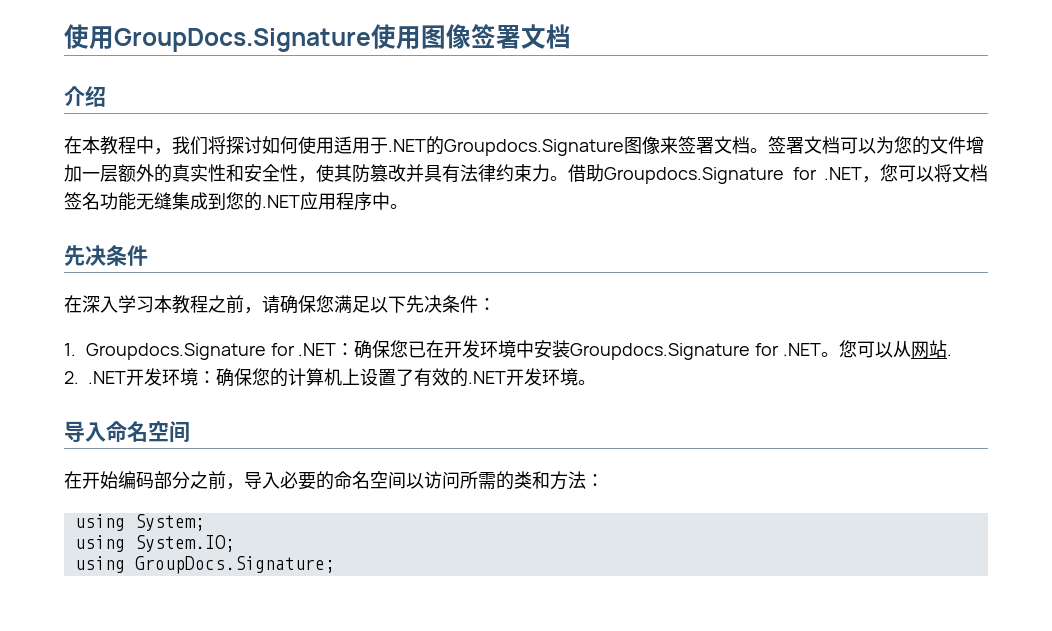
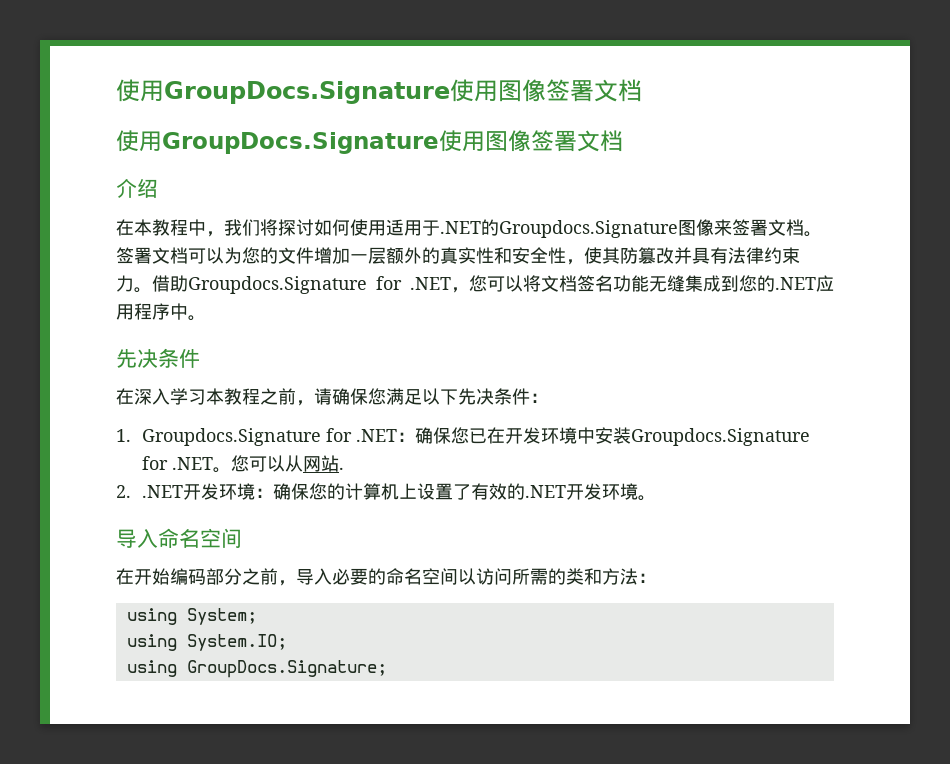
[64,24,571,52] 使用GroupDocs.Signature使用图像签署文档 -> [116,79,642,104] [116,130,623,154] 使用GroupDocs.Signature使用图像签署文档 // 使用GroupDocs.Signature使用图像签署文档

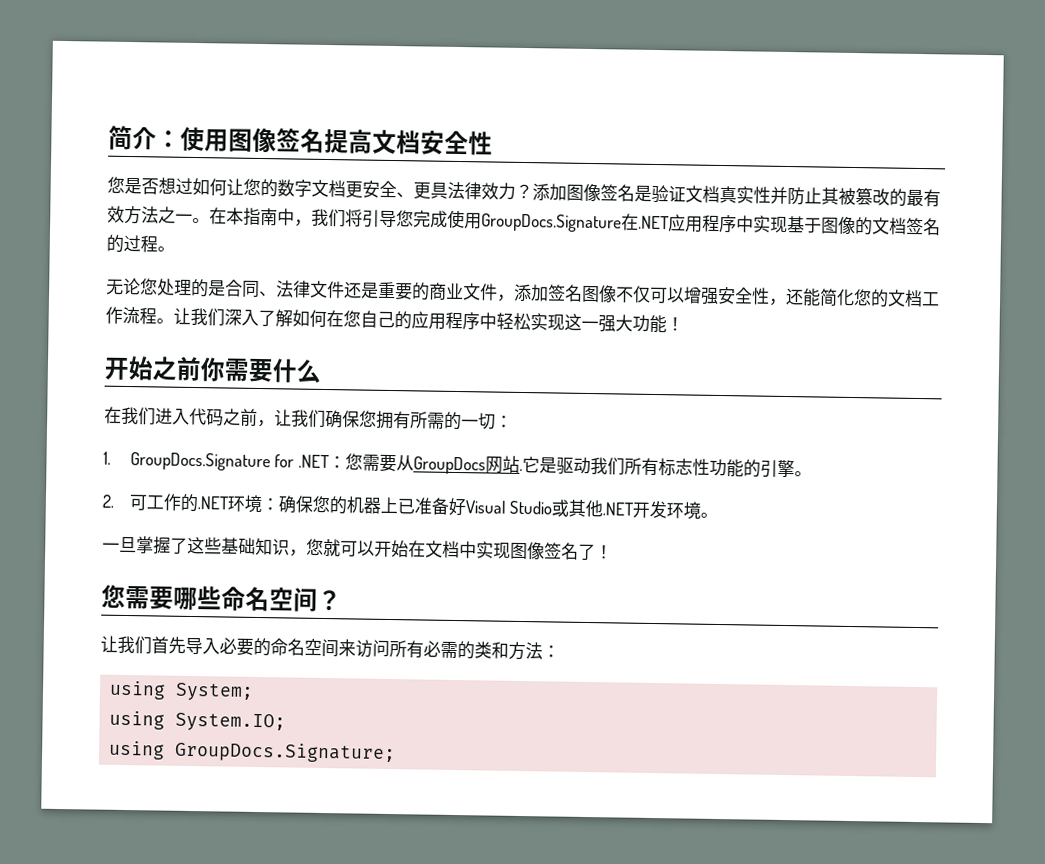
[116,79,642,104] [116,130,623,154] [116,179,158,198] [116,219,822,238] [116,247,800,265] [116,275,834,294] [116,303,206,321] [116,348,200,368] [116,388,530,406] 使用GroupDocs.Signature使用图像签署文档 // 使用GroupDocs.Signature使用图像签署文档 // 介绍 // 在本教程中，我们将探讨如何使用适用于.NET的Groupdocs.Signature图像来签署文档。签署文档可以为您的文件增加一层额外的真实性和安全性，使其防篡改并具有法律约束力。借助Groupdocs.Signature for .NET，您可以将文档签名功能无缝集成到您的.NET应用程序中。 // 先决条件 // 在深入学习本教程之前，请确保您满足以下先决条件 -> [108,125,493,156] [107,176,941,208] [107,205,941,236] [106,234,175,253] [106,277,940,308] [105,306,684,334] [104,356,322,383] [104,406,496,431] 简介：使用图像签名提高文档安全性 // 您是否想过如何让您的数字文档更安全、更具法律效力？添加图像签名是验证文档真实性并防止其被篡改的最有效方法之一。在本指南中，我们将引导您完成使用GroupDocs.Signature在.NET应用程序中实现基于图像的文档签名的过程。 // 无论您处理的是合同、法律文件还是重要的商业文件，添加签名图像不仅可以增强安全性，还能简化您的文档工作流程。让我们深入了解如何在您自己的应用程序中轻松实现这一强大功能！ // 开始之前你需要什么 // 在我们进入代码之前，让我们确保您拥有所需的一切
[142,428,322,446] Groupdocs.Signature -> [129,452,271,472] GroupDocs.Signature
[415,427,811,446] [142,455,345,473] [116,483,657,501] [116,528,242,548] [116,568,296,586] 确保您已在开发环境中安装Groupdocs.Signature for .NET。您可以从网站. // 2. .NET开发环境：确保您的计算机上设置了有效的.NET开发环境。 // 导入命名空间 // 在开始编码部分之前， -> [344,453,812,478] [102,493,719,520] [102,536,613,561] [101,584,342,612] [100,635,186,655] 您需要从GroupDocs网站.它是驱动我们所有标志性功能的引擎。 // 2.可工作的.NET环境：确保您的机器上已准备好Visual Studio或其他.NET开发环境。 // 一旦掌握了这些基础知识，您就可以开始在文档中实现图像签名了！ // 您需要哪些命名空间？ // 让我们首先
[458,568,530,585] 以访问所 -> [338,639,441,659] 来访问所有必

